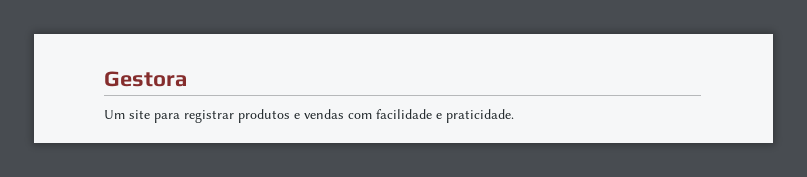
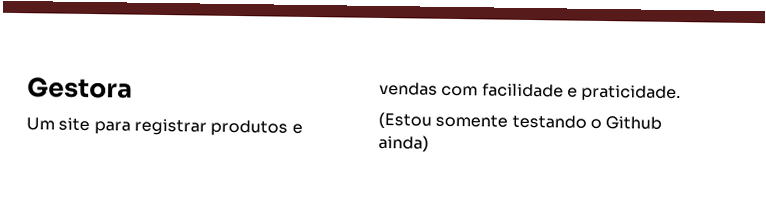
(514, 116) none -> [378,111,663,130] [378,134,429,152] // (Estou somente testando o Github ainda)

